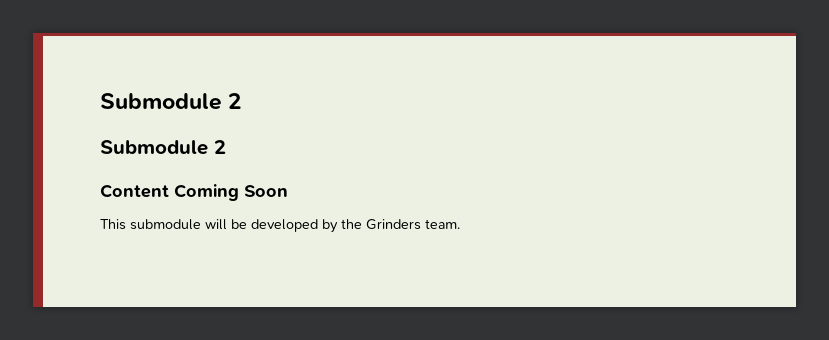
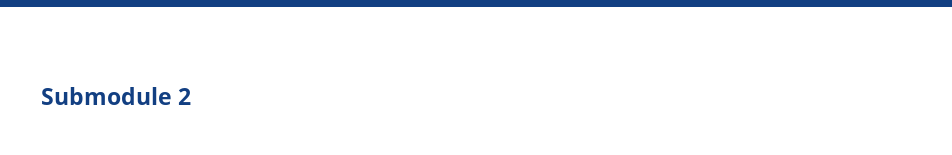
[100,93,242,110] [100,140,226,155] [100,184,288,201] [100,219,460,233] Submodule 2 // Submodule 2 // Content Coming Soon // This submodule will be developed by the Grinders team. -> [41,87,192,105] Submodule 2

